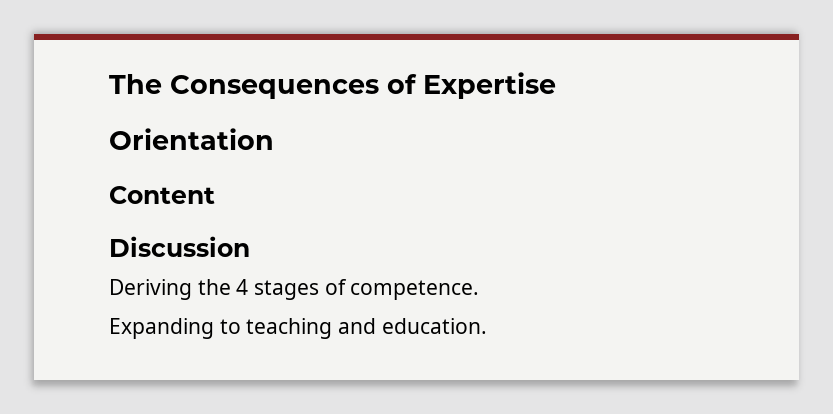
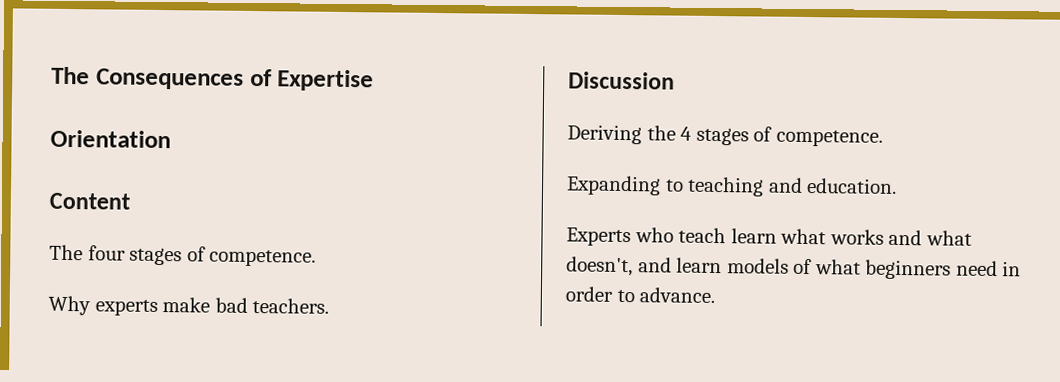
(215, 195) none -> [49,244,317,267] [48,295,330,316] // The four stages of competence. // Why experts make bad teachers.
(487, 326) none -> [566,227,972,247] [566,256,1022,280] [565,286,716,304] // Experts who teach learn what works and what doesn't, and learn models of what beginners need in order to advance.

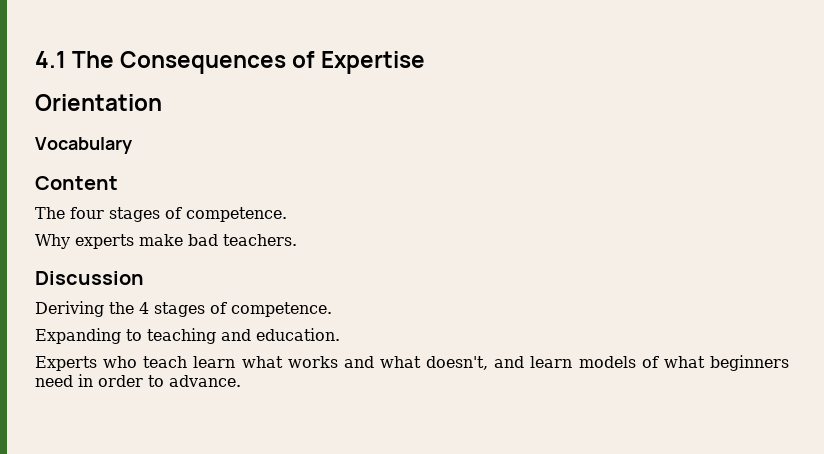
(51, 75) none -> [35,51,66,68] 4.1
(171, 139) none -> [35,137,132,154] // Vocabulary

